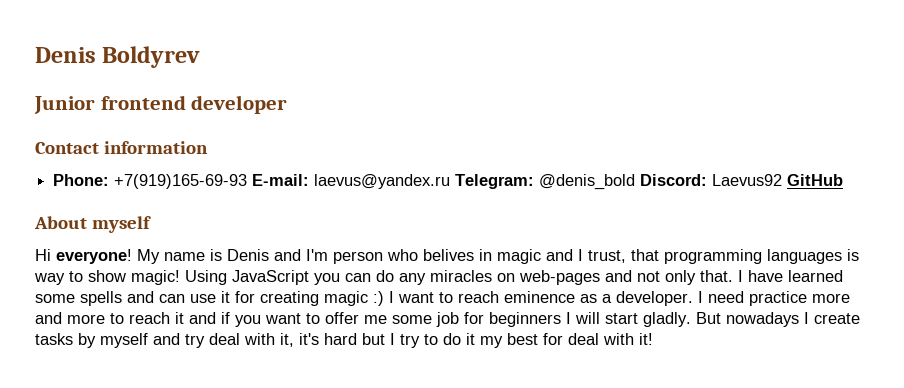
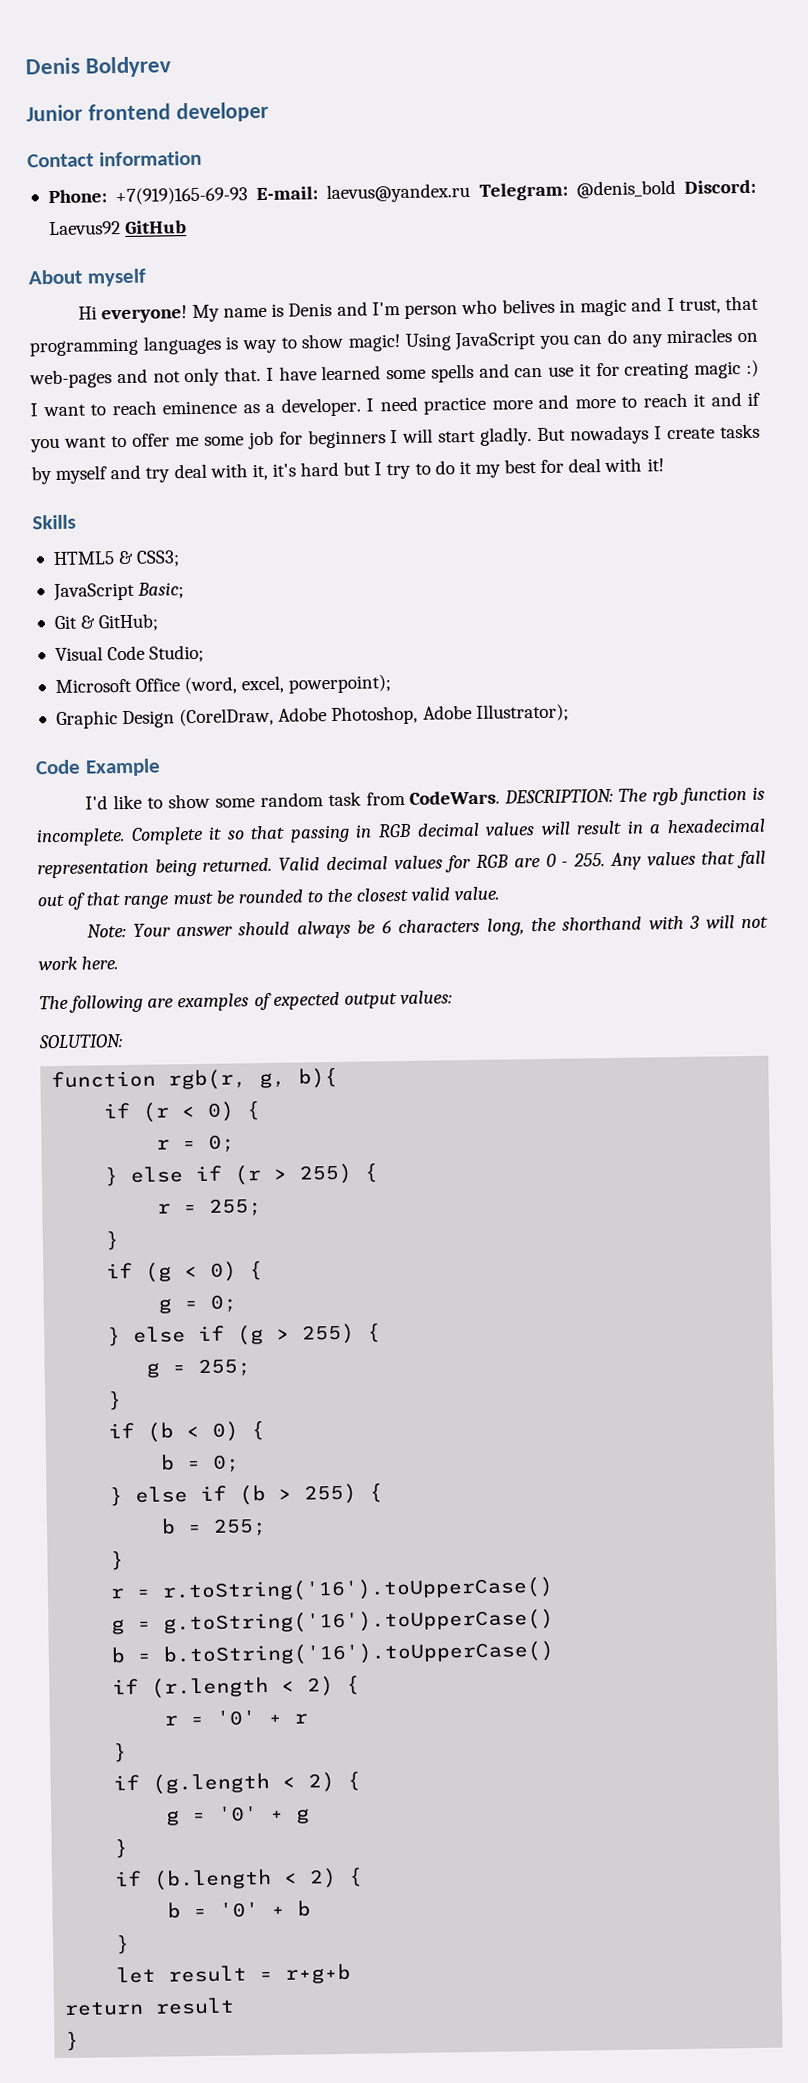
(653, 339) none -> [32,514,76,530] [52,550,181,567] [52,582,185,602] [53,613,160,632] [54,644,205,663] [54,674,392,695] [55,703,569,730] [35,758,161,777] [85,786,766,810] [36,818,765,847] [37,850,767,879] [37,886,500,910] [87,915,768,939] [38,956,119,971] [39,990,452,1013] [38,1034,123,1049] [51,1067,339,1091] [103,1101,262,1123] [156,1134,236,1153] [104,1163,380,1187] [157,1198,263,1217] [105,1231,120,1251] [106,1261,264,1283] [158,1294,238,1314] [107,1323,382,1347] [146,1358,252,1378] [108,1391,123,1411] [108,1421,266,1443] [160,1454,241,1473] [109,1483,384,1507] [161,1518,268,1537] [110,1551,125,1571] [110,1576,555,1603] [111,1608,555,1635] [111,1640,555,1667] [112,1675,361,1699] [164,1710,309,1726] [113,1743,128,1763] [113,1771,362,1795] [166,1806,311,1826] [114,1839,129,1859] [114,1867,364,1891] [167,1900,312,1919] [115,1935,131,1955] [116,1963,352,1984] [64,1997,236,2017] [65,2031,80,2052] // Skills // HTML5 & CSS3; // JavaScript Basic; // Git & GitHub; // Visual Code Studio; // Microsoft Office (word, excel, powerpoint); // Graphic Design (CorelDraw, Adobe Photoshop, Adobe Illustrator); // Code Example // I'd like to show some random task from CodeWars. DESCRIPTION: The rgb function is incomplete. Complete it so that passing in RGB decimal values will result in a hexadecimal representation being returned. Valid decimal values for RGB are 0 - 255. Any values that fall out of that range must be rounded to the closest valid value. // Note: Your answer should always be 6 characters long, the shorthand with 3 will not work here. // The following are examples of expected output values: // SOLUTION: // function rgb(r, g, b){ // if (r < 0) { // r = 0; // } else if (r > 255) { // r = 255; // } // if (g < 0) { // g = 0; // } else if (g > 255) { // g = 255; // } // if (b < 0) { // b = 0; // } else if (b > 255) { // b = 255; // } // r = r.toString('16').toUpperCase() // g = g.toString('16').toUpperCase() // b = b.toString('16').toUpperCase() // if (r.length < 2) { // r = '0' + r // } // if (g.length < 2) { // g = '0' + g // } // if (b.length < 2) { // b = '0' + b // } // let result = r+g+b // return result // }

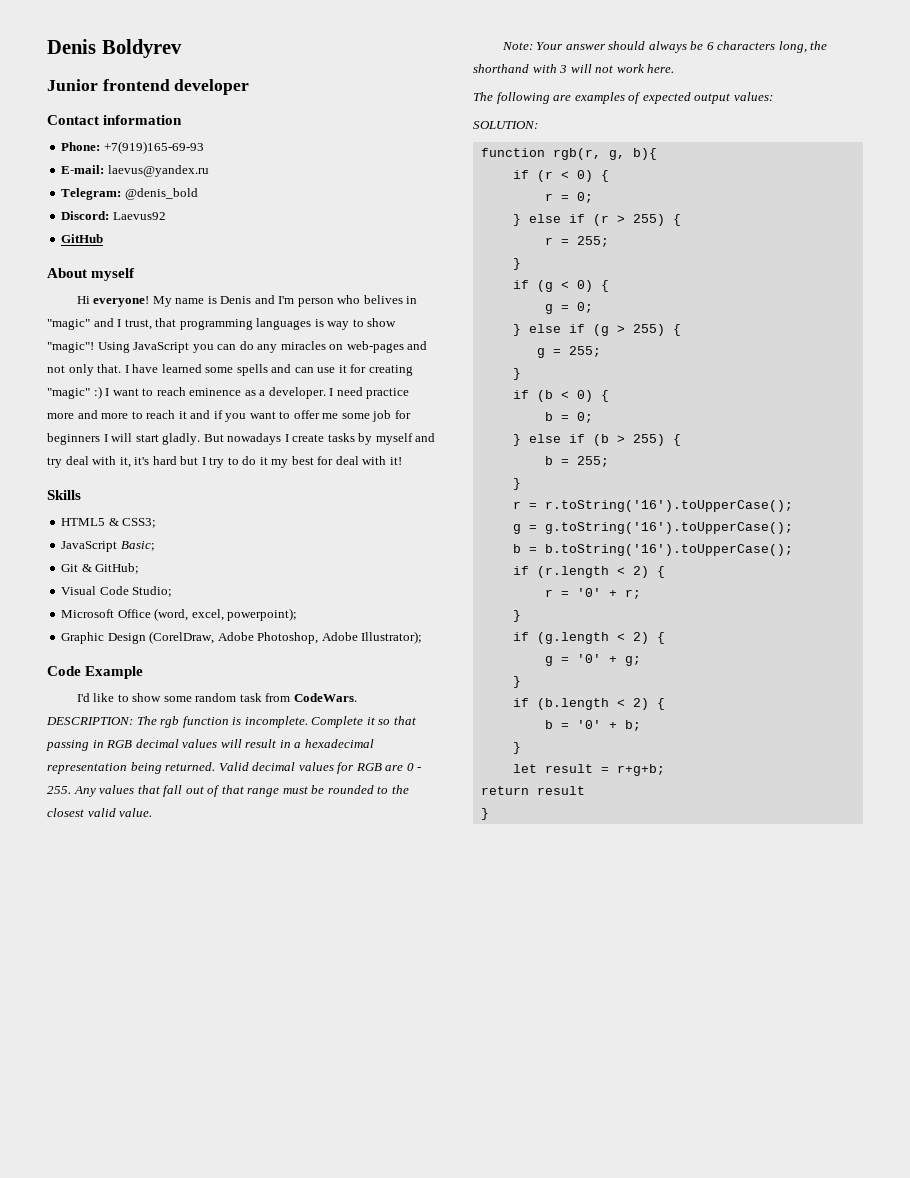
(249, 196) none -> (204, 147) //
(471, 193) none -> (209, 171) //
(676, 189) none -> (198, 194) //
(121, 228) none -> (166, 216) //
[580,298,628,317] magic -> [47,319,90,330] "magic"
[347,333,400,352] magic! -> [47,342,94,353] "magic"!
[694,361,742,379] magic -> [47,388,90,399] "magic"
[162,1576,555,1603] [111,1608,555,1635] [111,1640,555,1667] r.toString('16').toUpperCase() // g = g.toString('16').toUpperCase() // b = b.toString('16').toUpperCase() -> [544,500,793,512] [512,522,793,534] [512,544,793,556] r.toString('16').toUpperCase(); // g = g.toString('16').toUpperCase(); // b = b.toString('16').toUpperCase();
[294,1713,309,1724] r -> [624,589,641,599] r;
[296,1808,311,1824] g -> [624,656,641,666] g;
[297,1900,312,1917] b -> [624,720,641,731] b;
[285,1963,352,1984] r+g+b -> [616,764,665,776] r+g+b;

